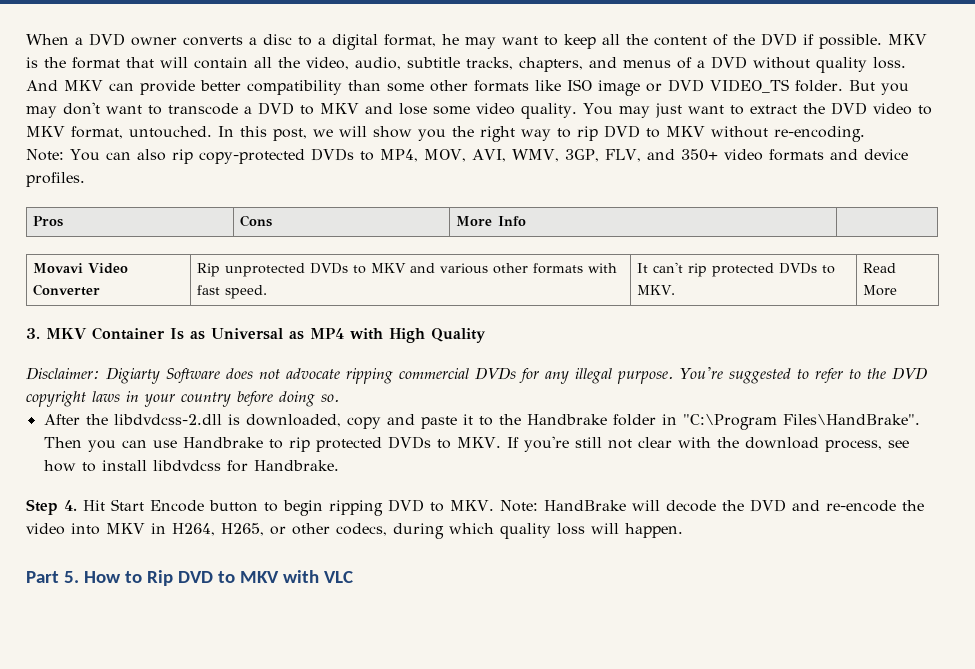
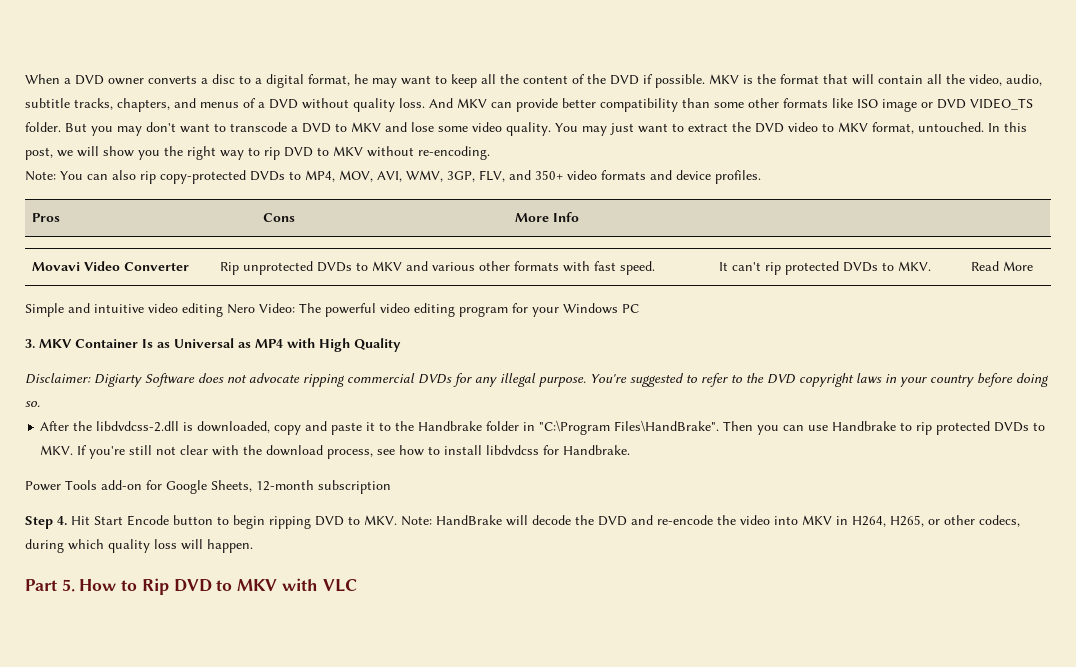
(898, 290) none -> [25,303,639,317] // Simple and intuitive video editing Nero Video: The powerful video editing program for your Windows PC
(339, 465) none -> [25,480,391,494] // Power Tools add-on for Google Sheets, 12-month subscription

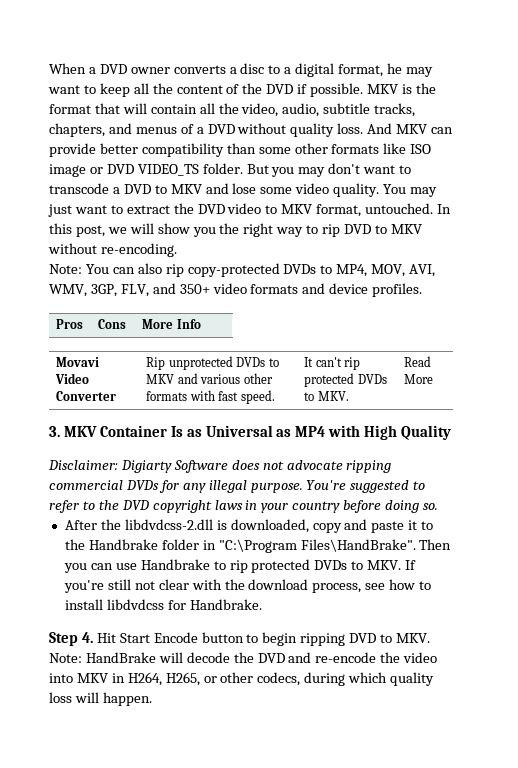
[25,303,639,317] // Simple and intuitive video editing Nero Video: The powerful video editing program for your Windows PC -> (434, 379) none
[25,480,391,494] // Power Tools add-on for Google Sheets, 12-month subscription -> (262, 604) none
[25,578,357,595] // Part 5. How to Rip DVD to MKV with VLC -> (152, 699) none

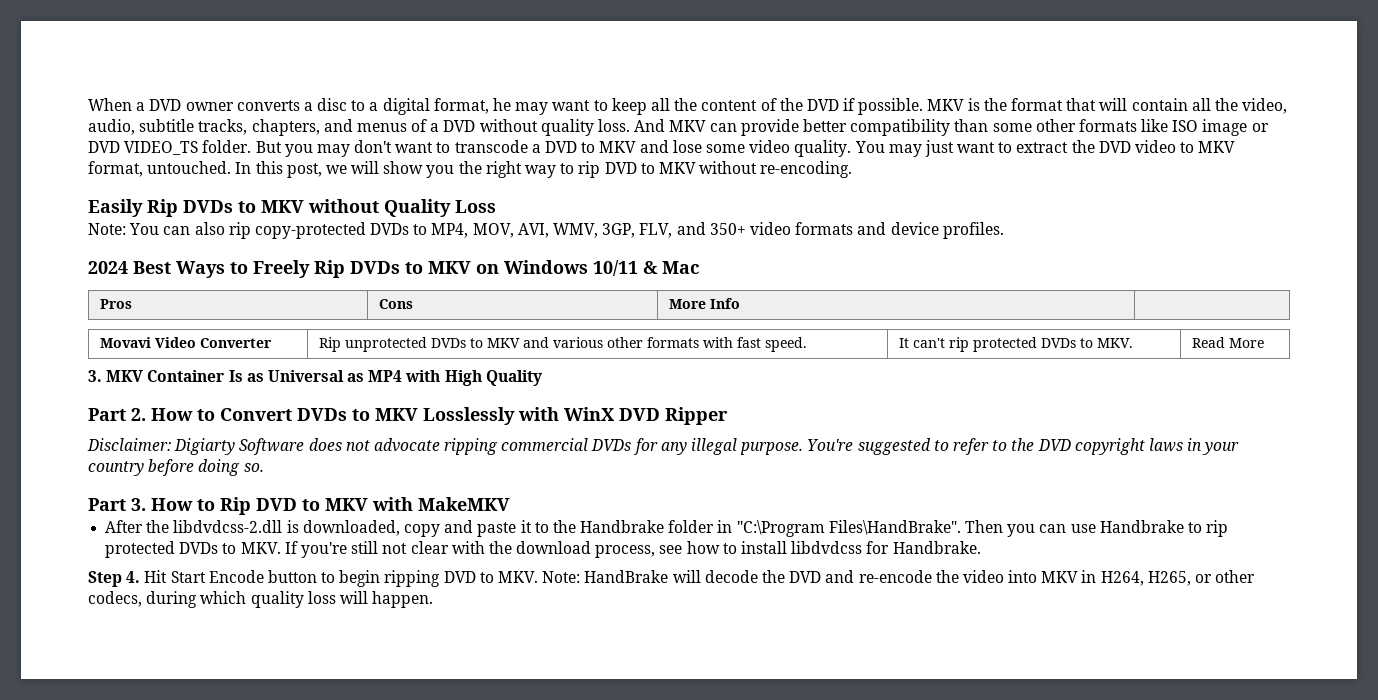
(177, 250) none -> [88,199,496,217] // Easily Rip DVDs to MKV without Quality Loss
(423, 290) none -> [88,260,699,278] // 2024 Best Ways to Freely Rip DVDs to MKV on Windows 10/11 & Mac
(452, 432) none -> [88,407,728,425] // Part 2. How to Convert DVDs to MKV Losslessly with WinX DVD Ripper
(439, 506) none -> [88,497,510,515] // Part 3. How to Rip DVD to MKV with MakeMKV

